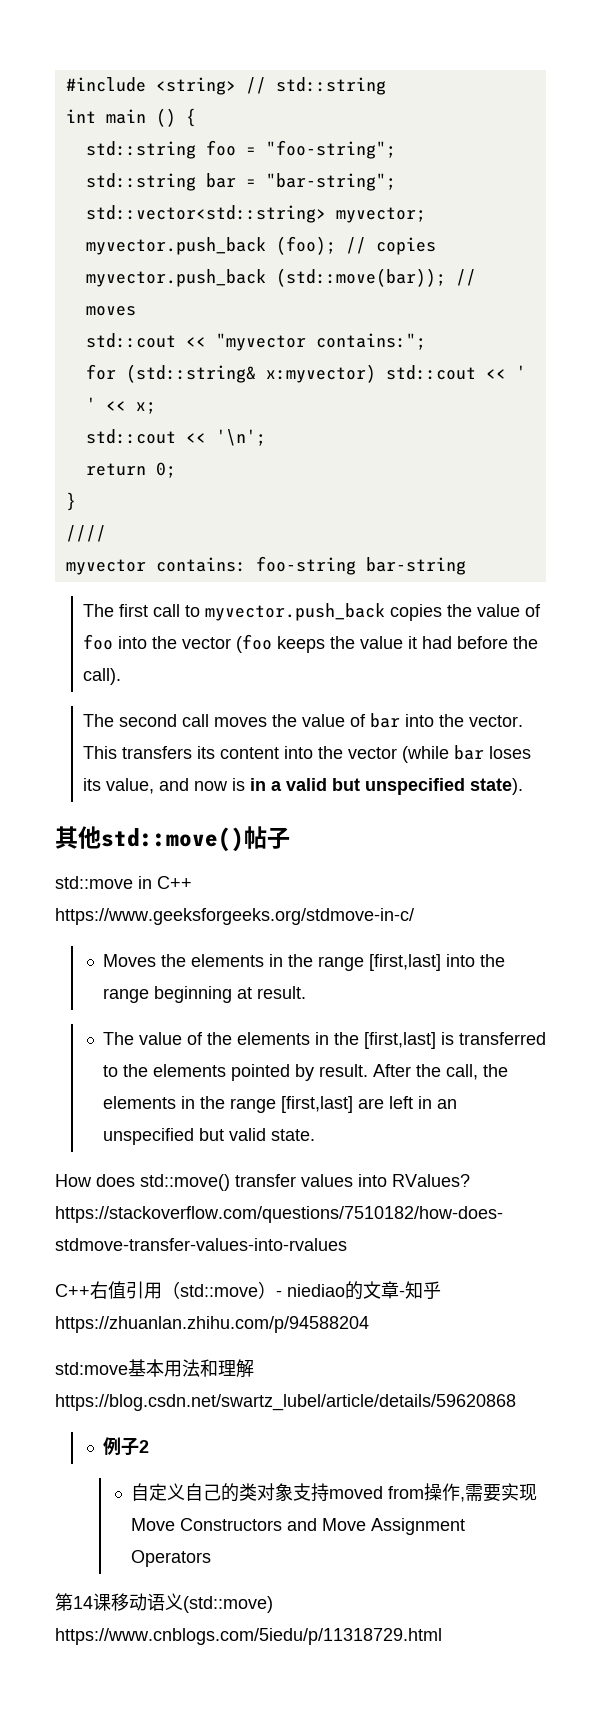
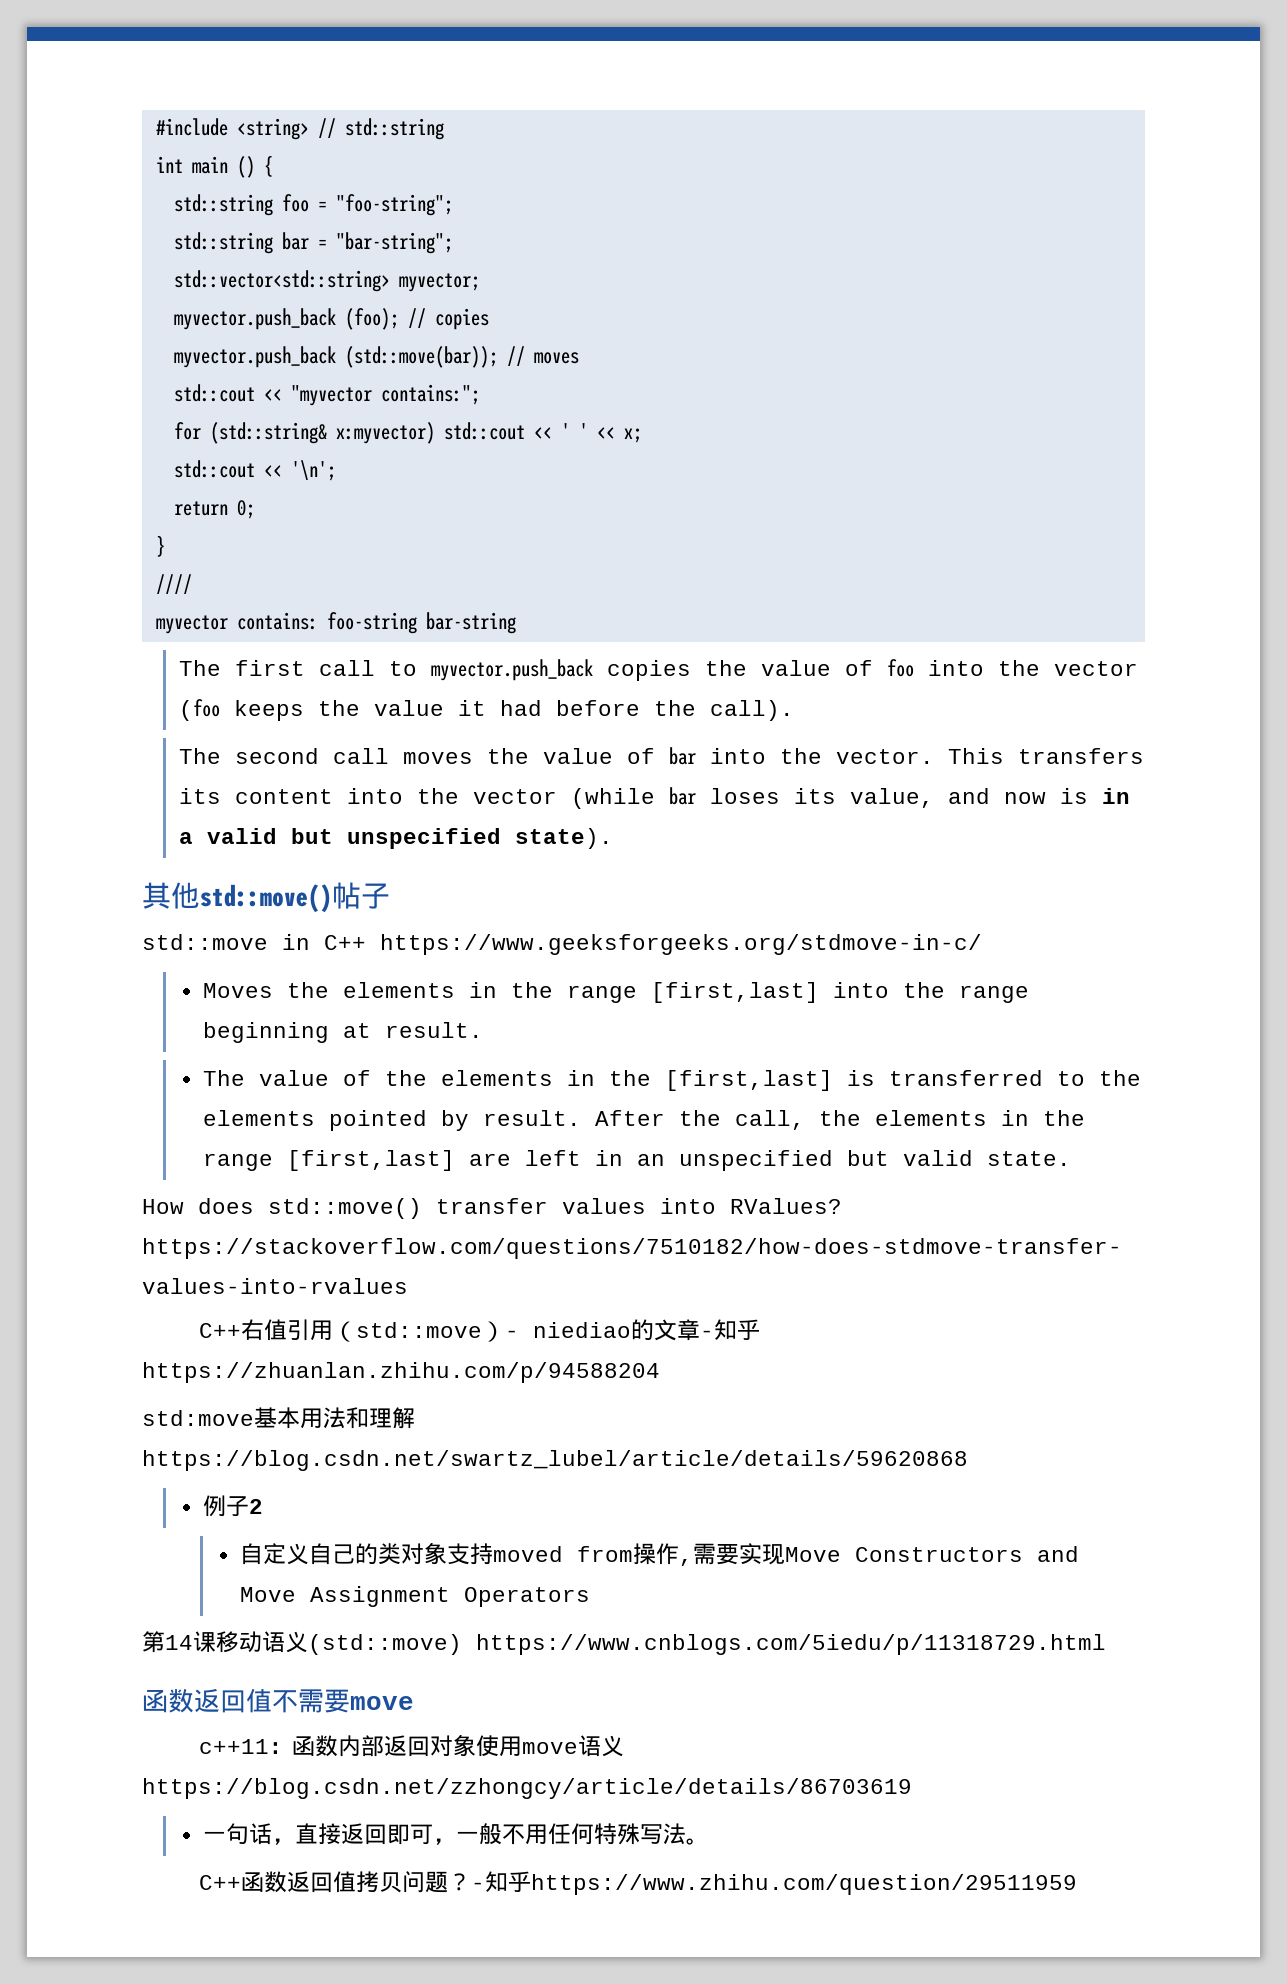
(442, 1636) none -> [142,1688,414,1713] [198,1734,624,1757] [142,1778,912,1799] [203,1823,710,1845] [198,1871,1077,1895] // 函数返回值不需要move // c++11：函数内部返回对象使用move语义https://blog.csdn.net/zzhongcy/article/details/86703619 // 一句话，直接返回即可，一般不用任何特殊写法。 // C++函数返回值拷贝问题？-知乎https://www.zhihu.com/question/29511959

